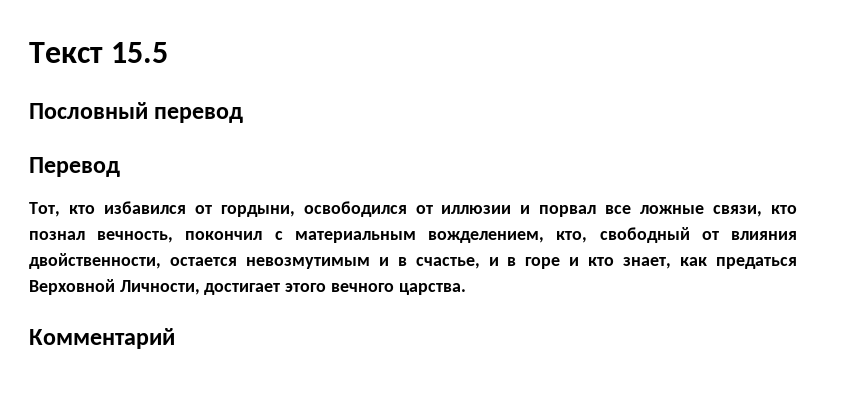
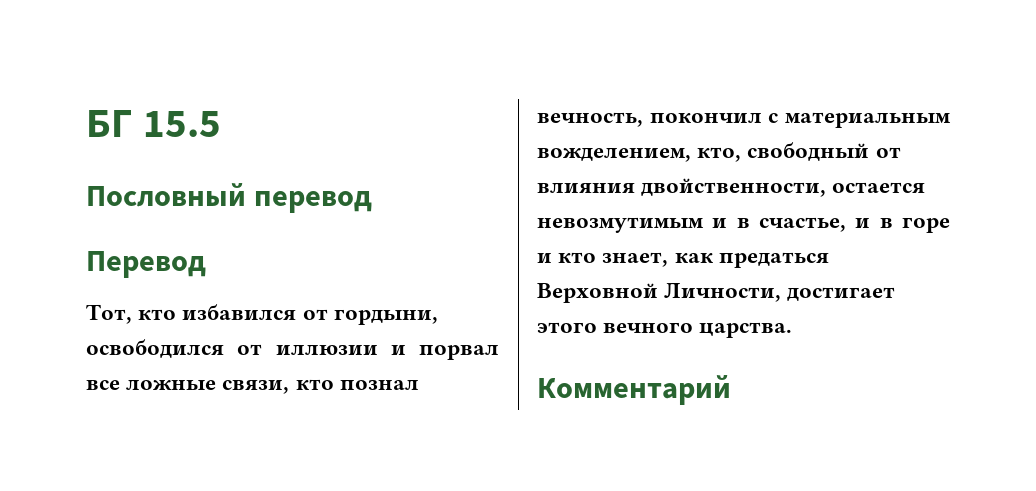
[29,42,103,63] Текст -> [86,110,132,137] БГ

